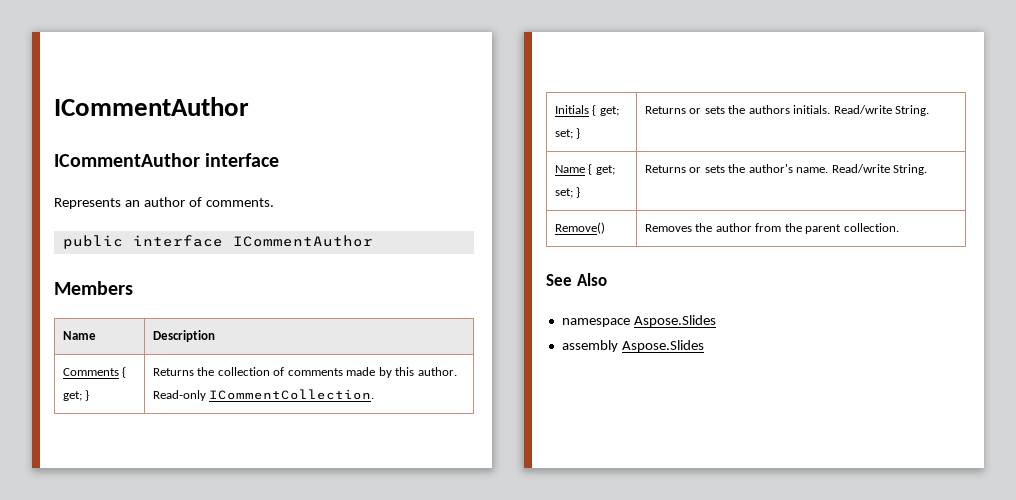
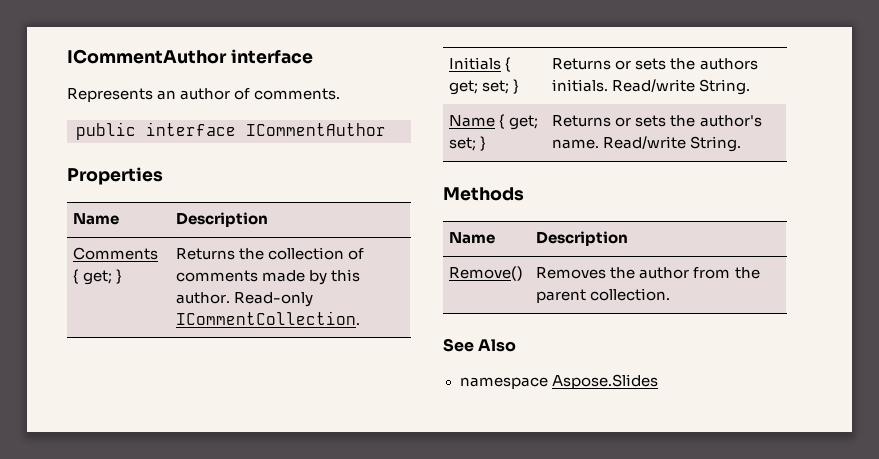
[54,97,249,116] [54,153,200,167] ICommentAuthor // ICommentAuthor -> [67,49,227,64] ICommentAuthor
[54,281,133,295] Members -> [67,167,163,185] Properties
(928, 169) none -> [443,187,524,201] [449,232,496,244] [536,231,629,246] // Methods // Name | Description
[561,340,704,352] // assembly Aspose.Slides -> (658, 381) none

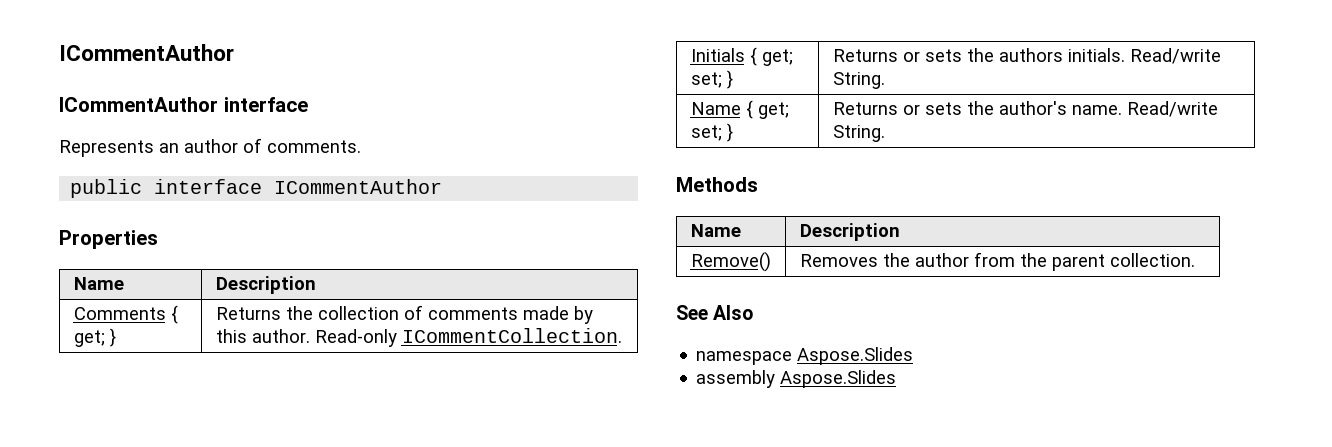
[67,49,227,64] ICommentAuthor -> [59,44,234,61] [59,97,218,112] ICommentAuthor // ICommentAuthor
(658, 381) none -> [696,370,897,388] // assembly Aspose.Slides

